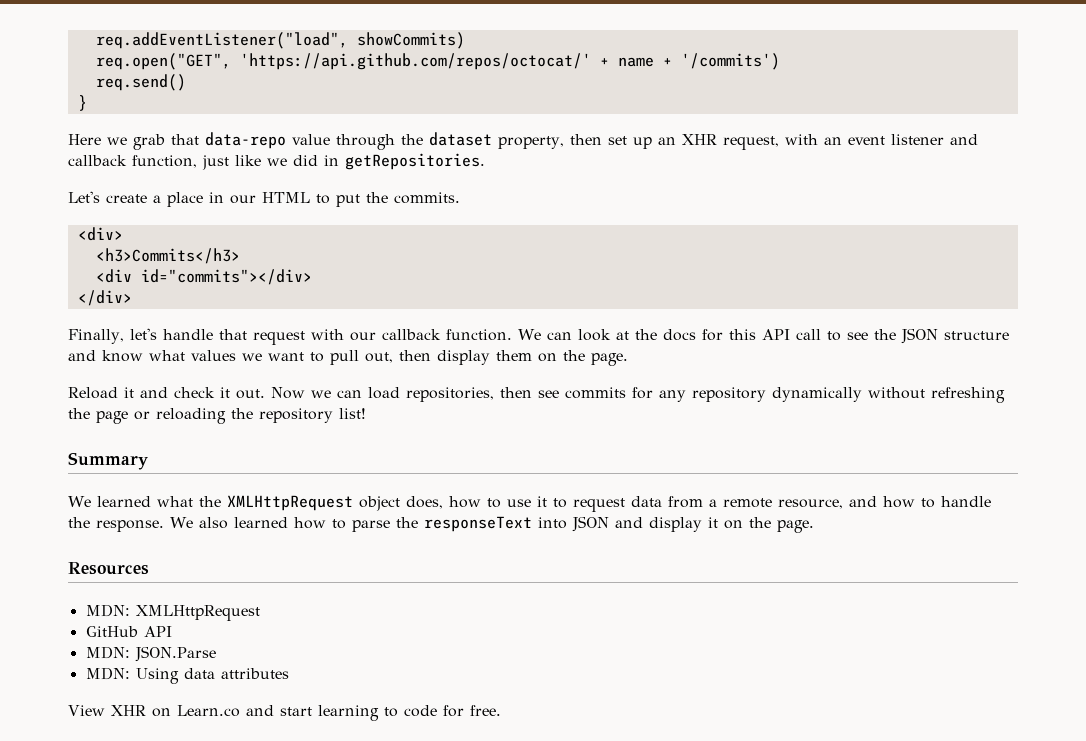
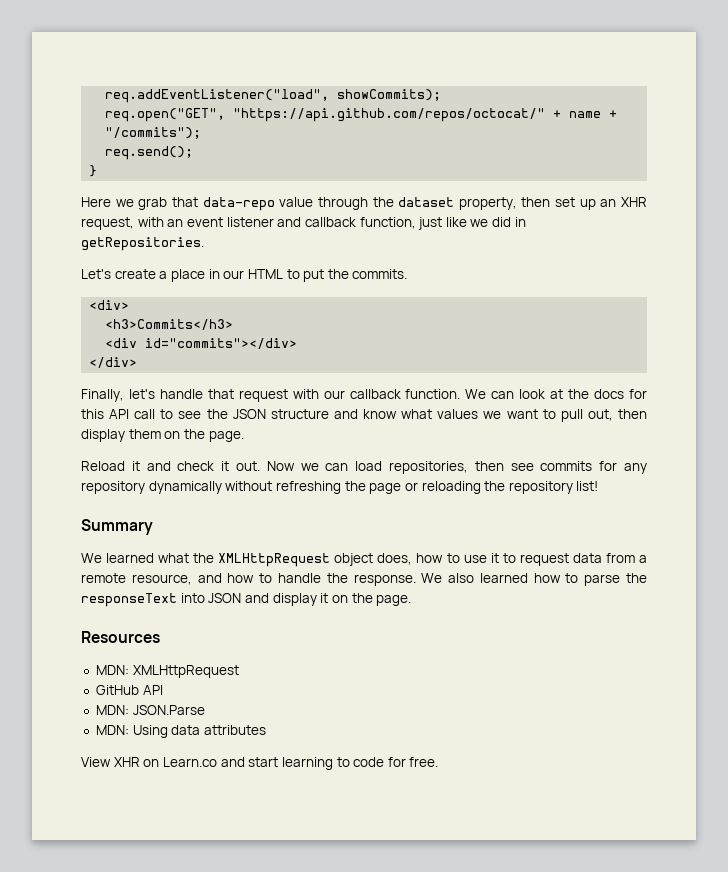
[356,32,465,49] showCommits) -> [337,89,442,101] showCommits);
[239,53,591,70] 'https://api.github.com/repos/octocat/' -> [233,108,546,122] "https://api.github.com/repos/octocat/"
[680,53,780,70] [95,74,186,91] '/commits') // req.send() -> [105,127,202,139] [105,146,194,160] "/commits"); // req.send();

